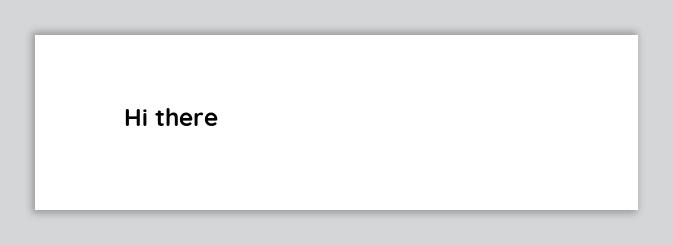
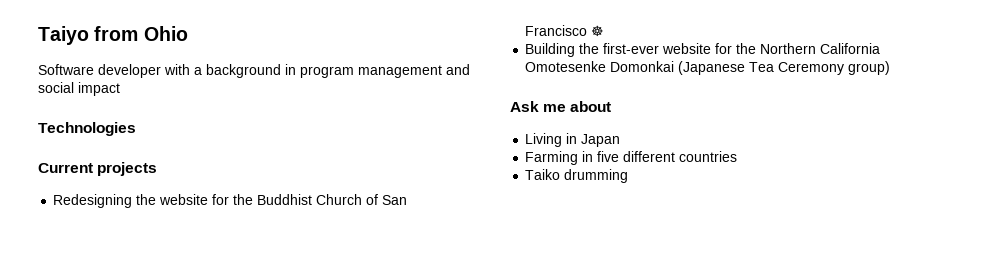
[124,108,218,126] Hi there -> [38,26,188,45] [38,64,470,78] [38,82,120,96] [38,122,136,136] [38,162,158,176] [53,194,408,208] [525,25,605,37] [525,43,881,57] [525,61,891,75] [510,101,612,112] [525,133,621,147] [525,151,738,165] [525,169,629,183] Taiyo from Ohio // Software developer with a background in program management and social impact // Technologies // Current projects // Redesigning the website for the Buddhist Church of San Francisco ☸ // Building the first-ever website for the Northern California Omotesenke Domonkai (Japanese Tea Ceremony group) // Ask me about // Living in Japan // Farming in five different countries // Taiko drumming

